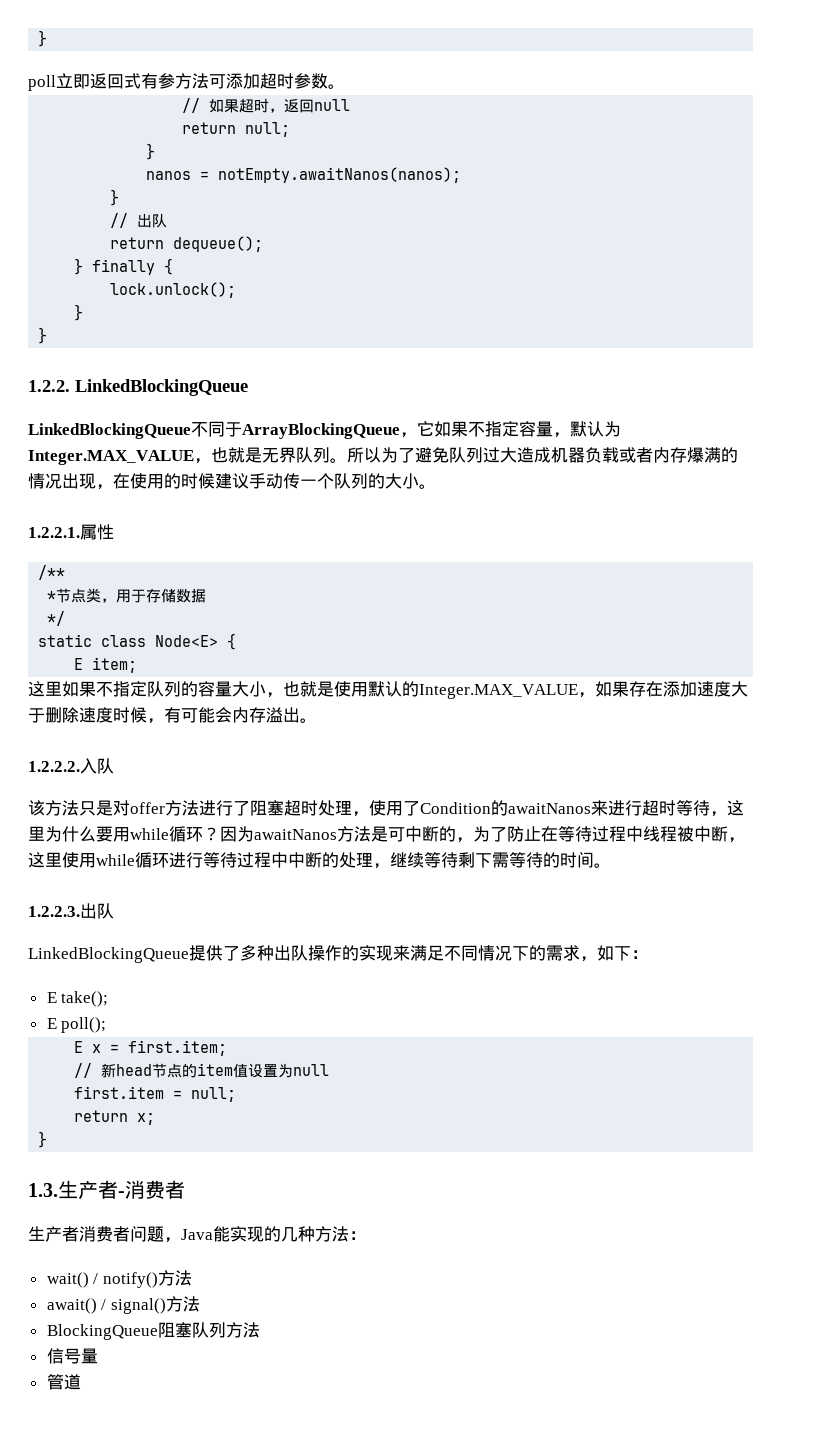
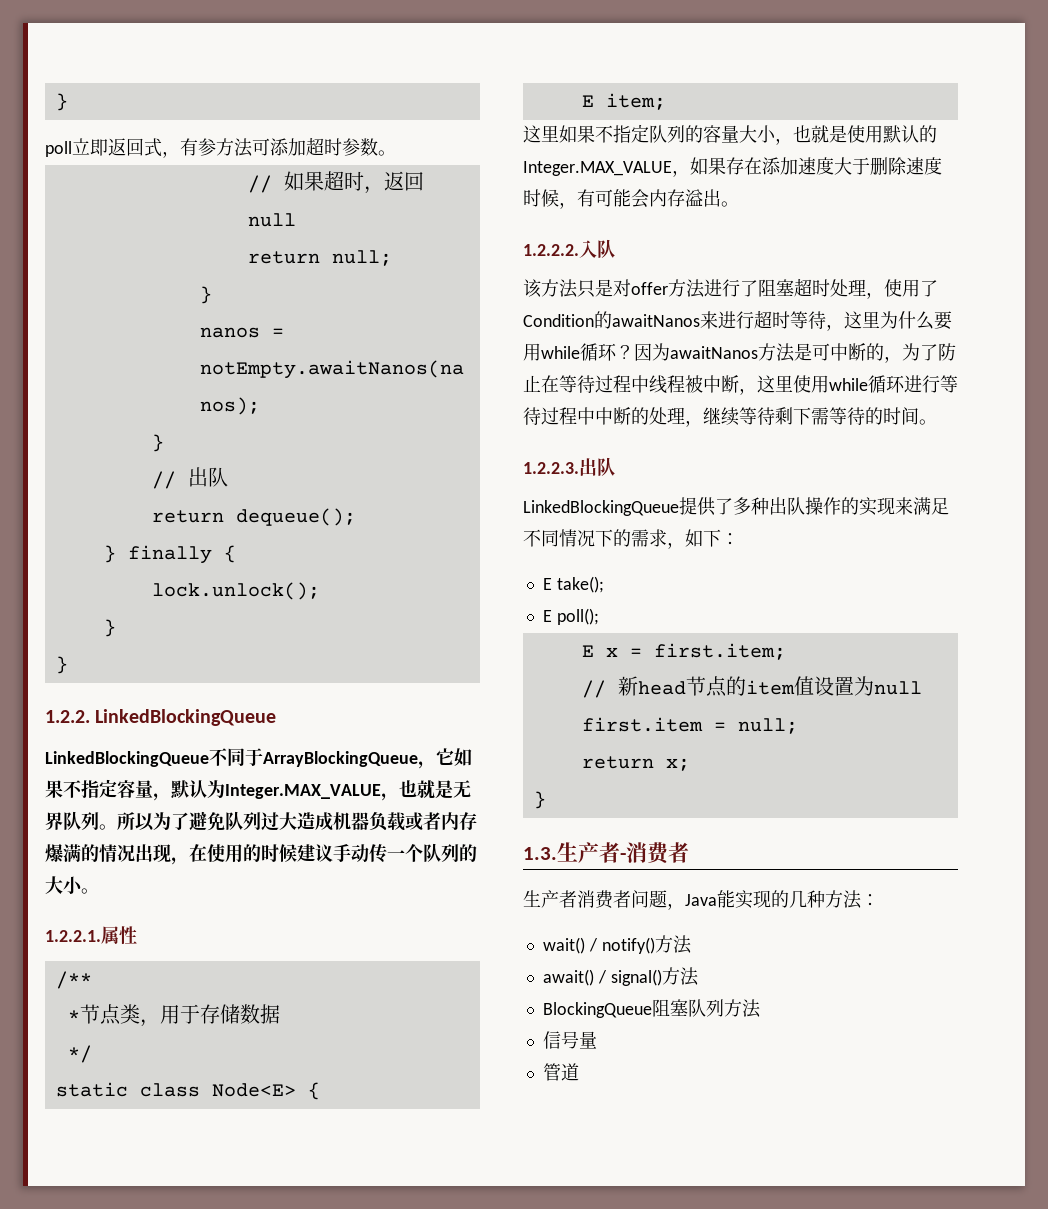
(141, 81) none -> [162,151,180,158] ，

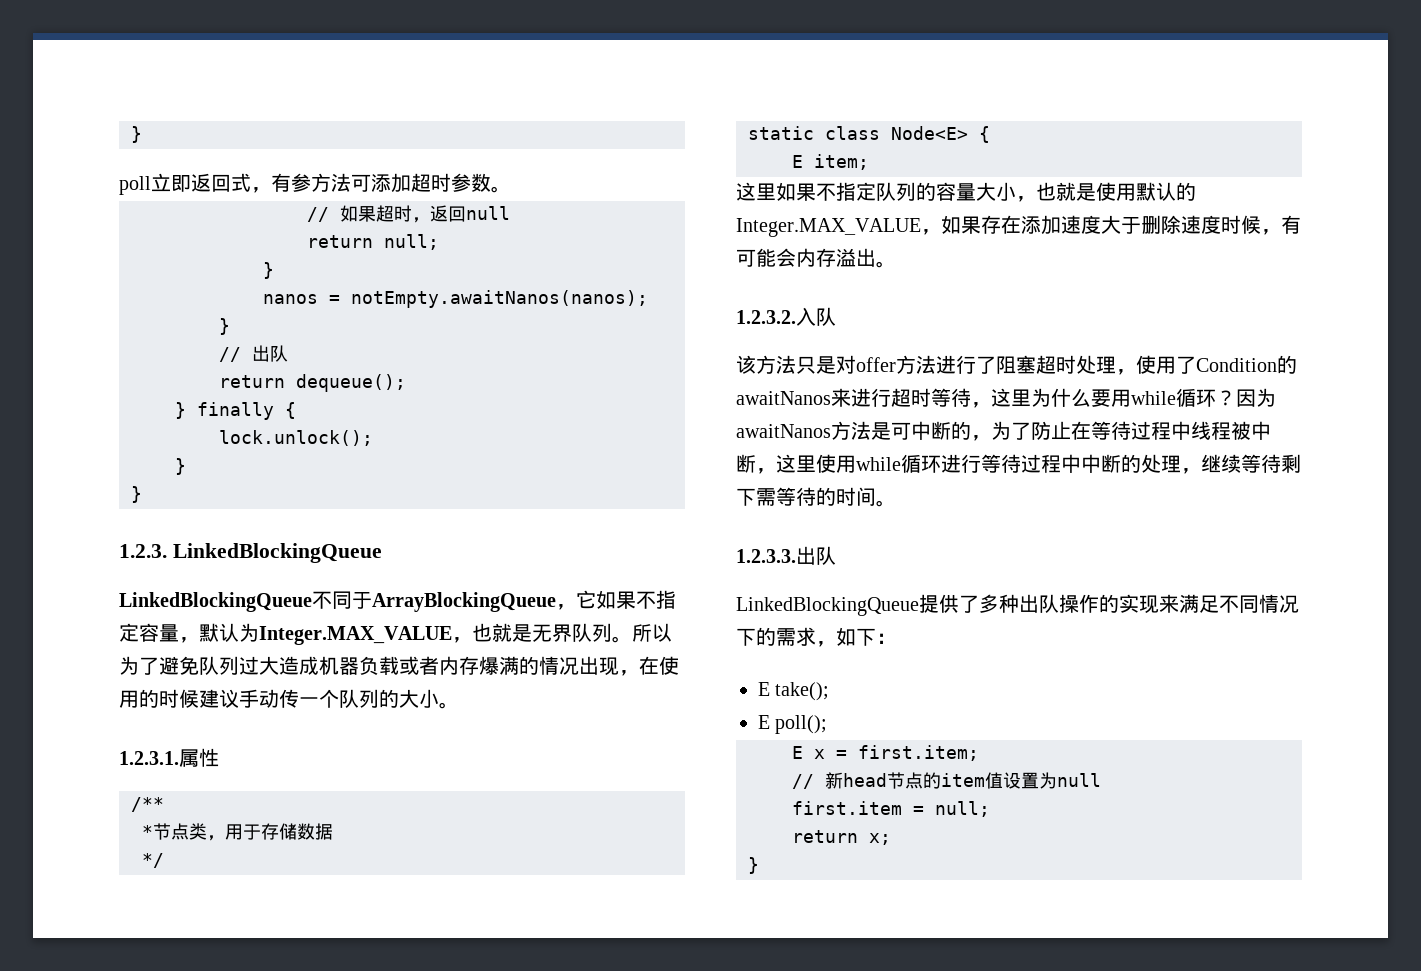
[45,710,90,723] 1.2.2. -> [119,544,167,558] 1.2.3.
[45,930,101,942] 1.2.2.1. -> [119,751,179,765] 1.2.3.1.
[523,244,579,256] 1.2.2.2. -> [736,310,796,324] 1.2.3.2.
[523,462,579,474] 1.2.2.3. -> [736,549,796,563] 1.2.3.3.
[523,842,689,864] [523,890,879,910] [542,935,692,954] [542,967,699,986] [542,999,761,1018] [542,1031,597,1049] [542,1063,579,1081] // 1.3.生产者-消费者 // 生产者消费者问题，Java能实现的几种方法： // wait() / notify()方法 // await() / signal()方法 // BlockingQueue阻塞队列方法 // 信号量 // 管道 -> (759, 865) none

